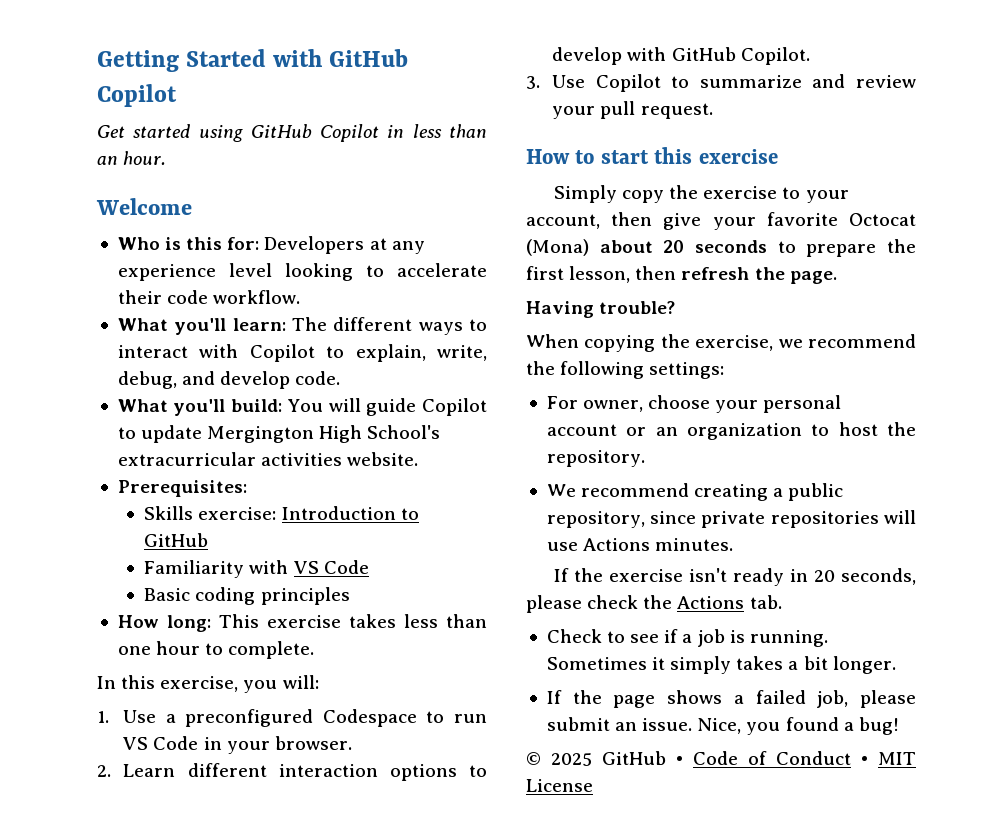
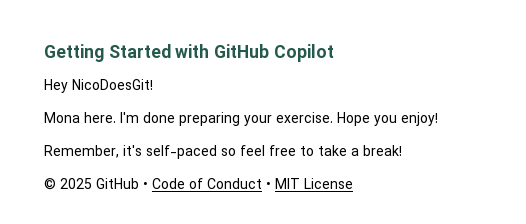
[97,124,487,142] [97,151,167,165] [96,198,192,215] [117,236,425,254] [117,263,488,281] [117,290,301,304] [117,317,487,335] [117,344,488,362] [117,371,341,389] [117,398,487,416] [117,425,441,443] [117,452,419,466] [117,480,247,497] [144,506,419,520] [144,533,209,547] [144,560,369,578] [144,587,350,605] [117,614,487,632] [117,641,315,659] [97,675,319,693] [97,709,487,727] [123,736,352,754] [97,763,487,781] [552,47,810,65] [526,74,916,92] [552,101,713,119] [526,147,778,164] [553,185,849,203] [526,212,916,230] [526,239,916,257] [526,266,837,284] [526,301,676,318] [526,334,916,352] [526,361,725,379] [546,395,842,413] [546,422,916,440] [546,450,645,467] [546,483,844,501] [546,510,916,528] [546,538,734,551] [553,568,916,586] [526,595,782,613] [546,629,828,647] [546,656,896,674] [546,690,916,708] [546,717,899,735] Get started using GitHub Copilot in less than an hour. // Welcome // Who is this for: Developers at any experience level looking to accelerate their code workflow. // What you'll learn: The different ways to interact with Copilot to explain, write, debug, and develop code. // What you'll build: You will guide Copilot to update Mergington High School's extracurricular activities website. // Prerequisites: // Skills exercise: Introduction to GitHub // Familiarity with VS Code // Basic coding principles // How long: This exercise takes less than one hour to complete. // In this exercise, you will: // 1. Use a preconfigured Codespace to run VS Code in your browser. // 2. Learn different interaction options to develop with GitHub Copilot. // 3. Use Copilot to summarize and review your pull request. // How to start this exercise // Simply copy the exercise to your account, then give your favorite Octocat (Mona) about 20 seconds to prepare the first lesson, then refresh the page. // Having trouble? // When copying the exercise, we recommend the following settings: // For owner, choose your personal account or an organization to host the repository. // We recommend creating a public repository, since private repositories will use Actions minutes. // If the exercise isn't ready in 20 seconds, please check the Actions tab. // Check to see if a job is running. Sometimes it simply takes a bit longer. // If the page shows a failed job, please submit an issue. Nice, you found a bug! -> [44,79,153,93] [44,112,438,126] [44,145,402,159] Hey NicoDoesGit! // Mona here. I'm done preparing your exercise. Hope you enjoy! // Remember, it's self-paced so feel free to take a break!

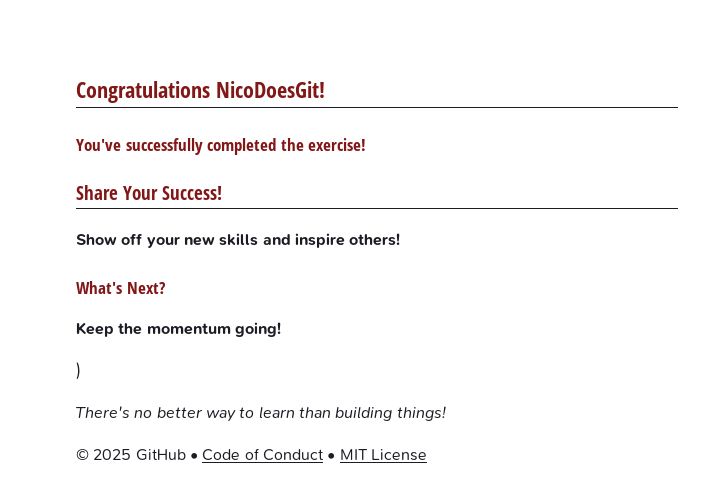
[44,44,334,62] [44,79,153,93] [44,112,438,126] [44,145,402,159] Getting Started with GitHub Copilot // Hey NicoDoesGit! // Mona here. I'm done preparing your exercise. Hope you enjoy! // Remember, it's self-paced so feel free to take a break! -> [76,81,325,103] [76,138,367,155] [76,185,223,200] [76,233,401,248] [76,281,166,294] [76,322,281,337] [76,362,81,380] [76,406,446,422] Congratulations NicoDoesGit! // You've successfully completed the exercise! // Share Your Success! // Show off your new skills and inspire others! // What's Next? // Keep the momentum going! // ) // There's no better way to learn than building things!

